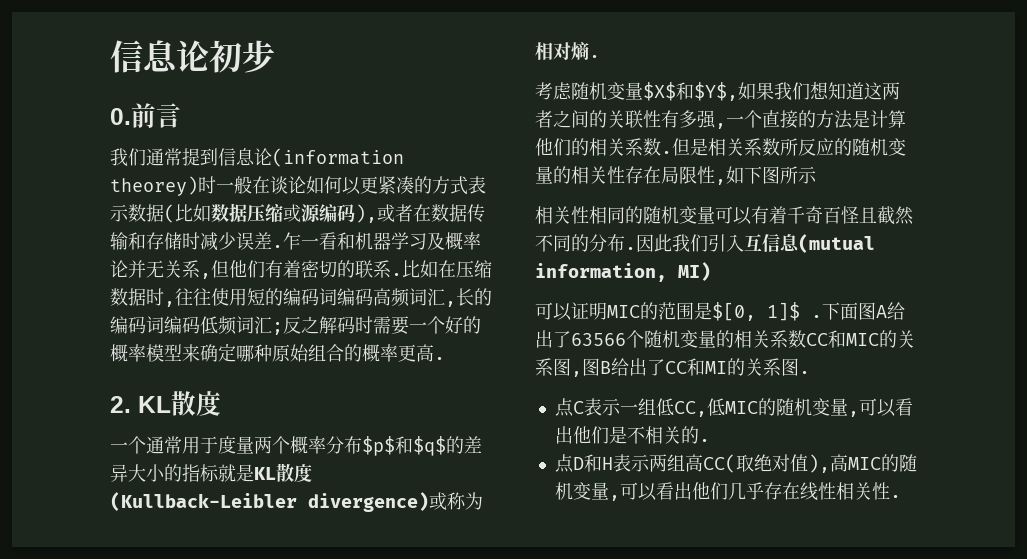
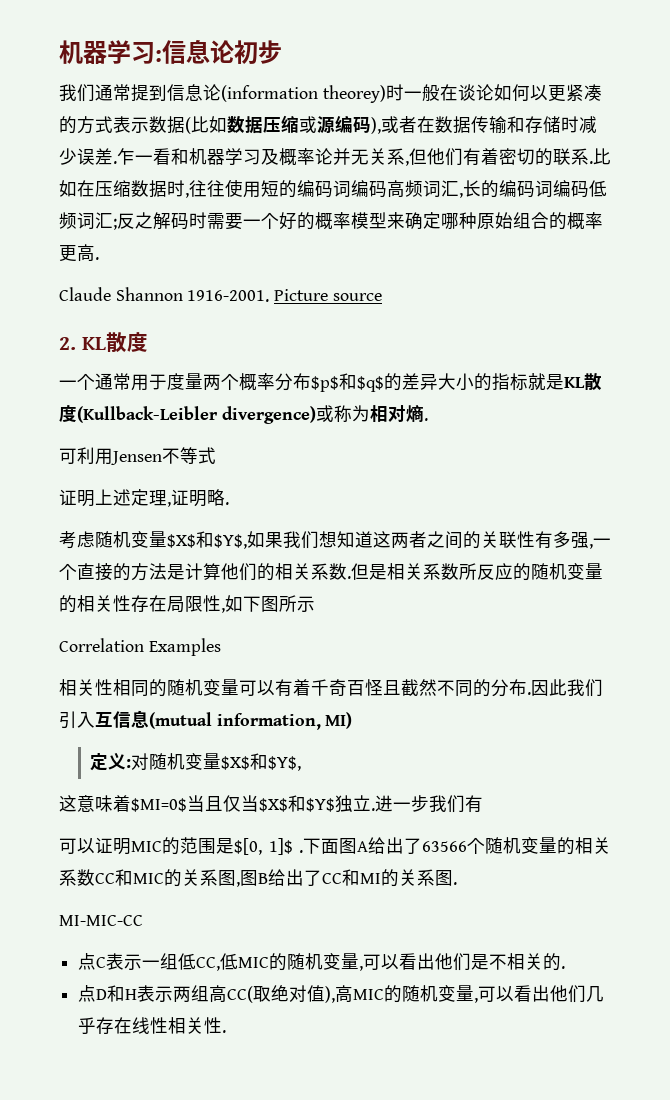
(110, 56) none -> [59,40,162,64] 机器学习:
[110,103,181,128] // 0.前言 -> (282, 52) none
(445, 358) none -> [59,287,382,302] // Claude Shannon 1916-2001. Picture source
(600, 56) none -> [59,447,216,465] [59,489,229,507] // 可利用Jensen不等式 // 证明上述定理,证明略.
(817, 175) none -> [59,638,221,656] // Correlation Examples
(711, 271) none -> [90,753,302,771] [59,795,483,813] // 定义:对随机变量$X$和$Y$, // 这意味着$MI=0$当且仅当$X$和$Y$独立.进一步我们有
(810, 372) none -> [59,915,143,926] // MI-MIC-CC

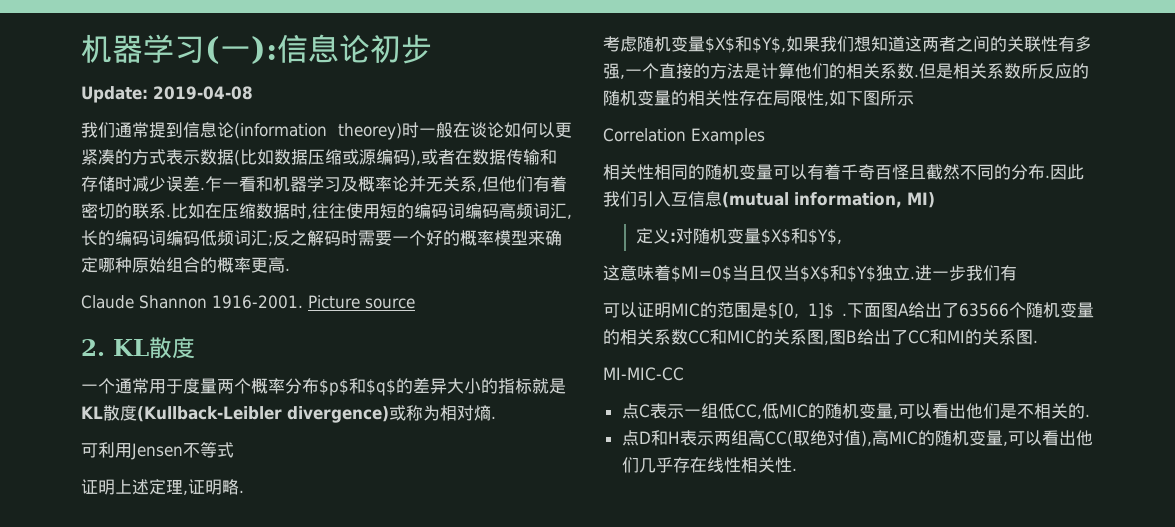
[59,40,162,64] 机器学习: -> [81,34,277,64] 机器学习(一):
(282, 52) none -> [81,86,253,103] // Update: 2019-04-08

